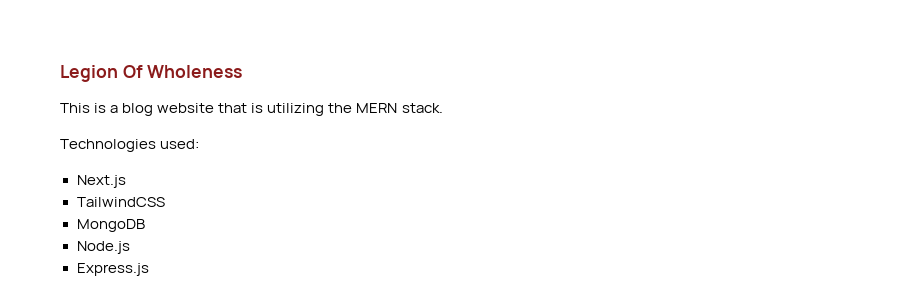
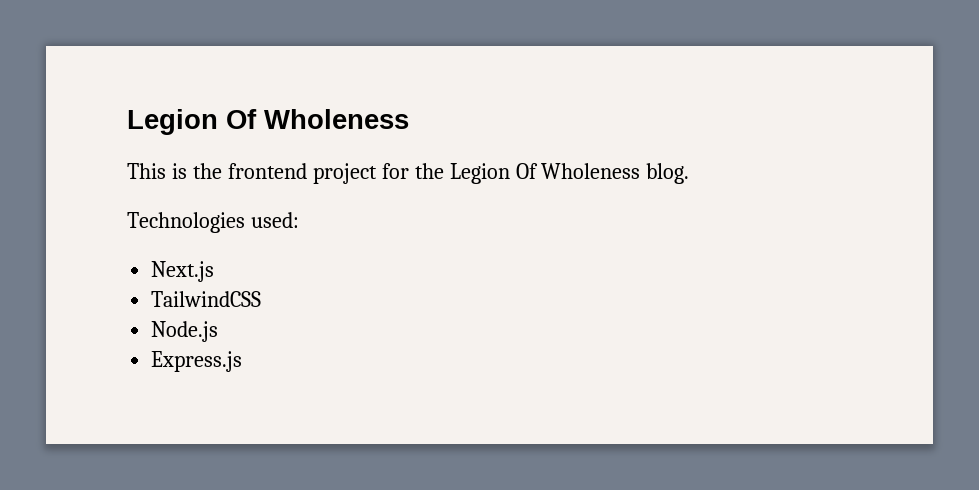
[110,103,443,116] a blog website that is utilizing the MERN stack. -> [192,163,690,184] the frontend project for the Legion Of Wholeness blog.
[76,219,145,232] // MongoDB -> (262, 299) none

